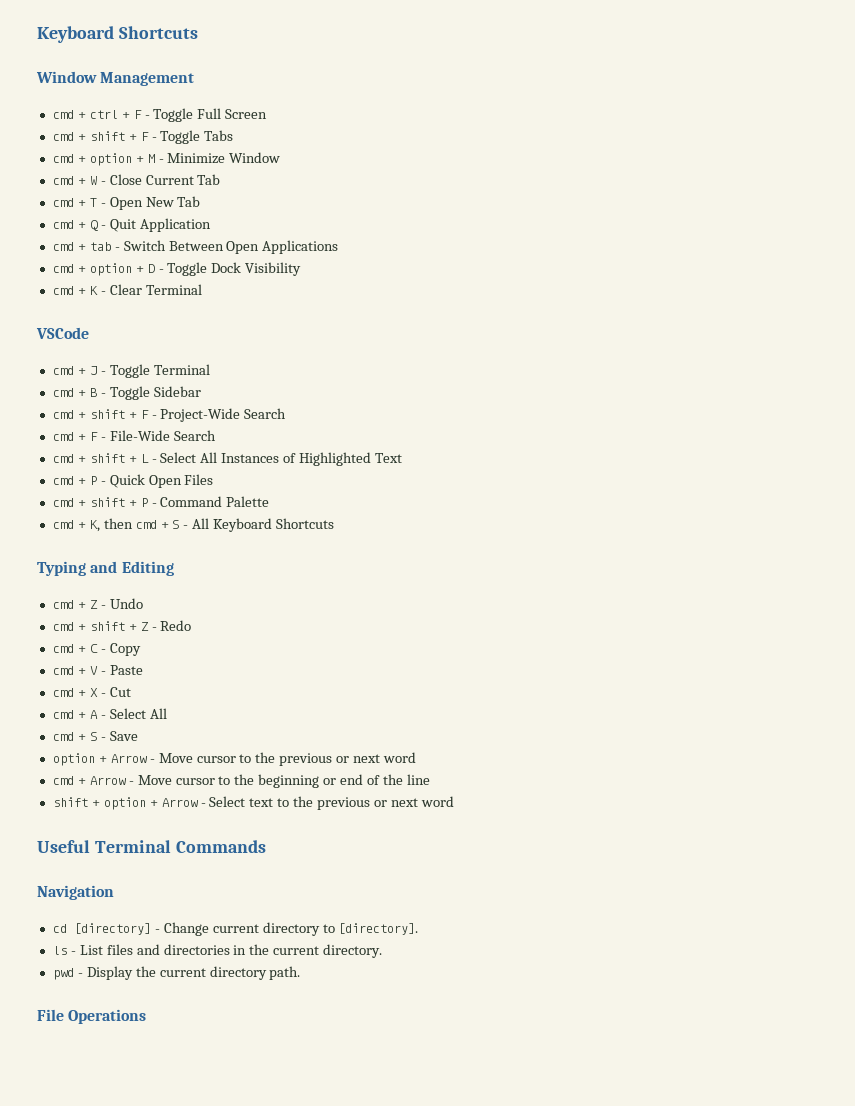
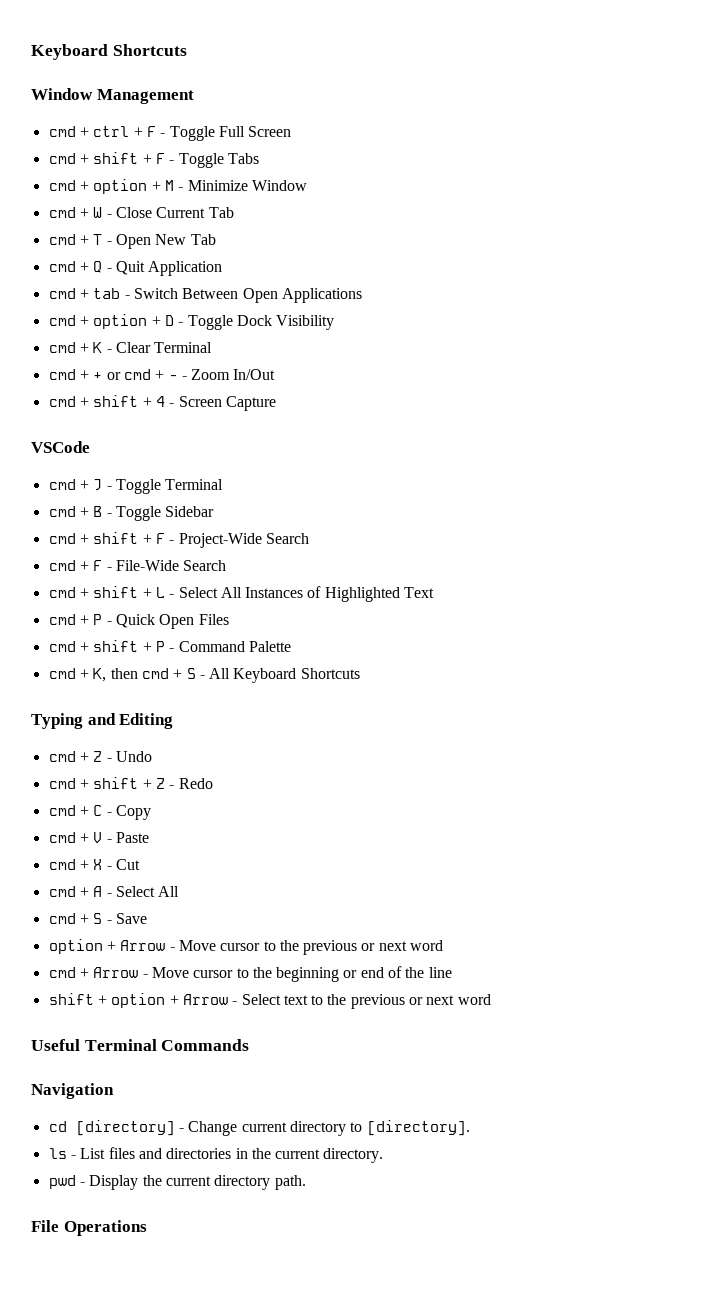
(202, 289) none -> [48,369,276,380] [48,395,276,411] // cmd + + or cmd + - - Zoom In/Out // cmd + shift + 4 - Screen Capture

